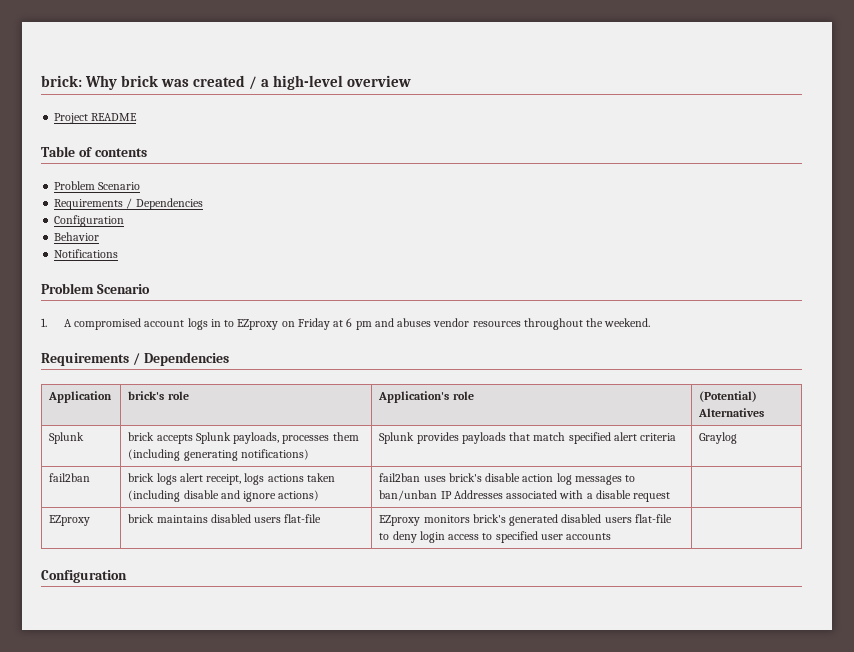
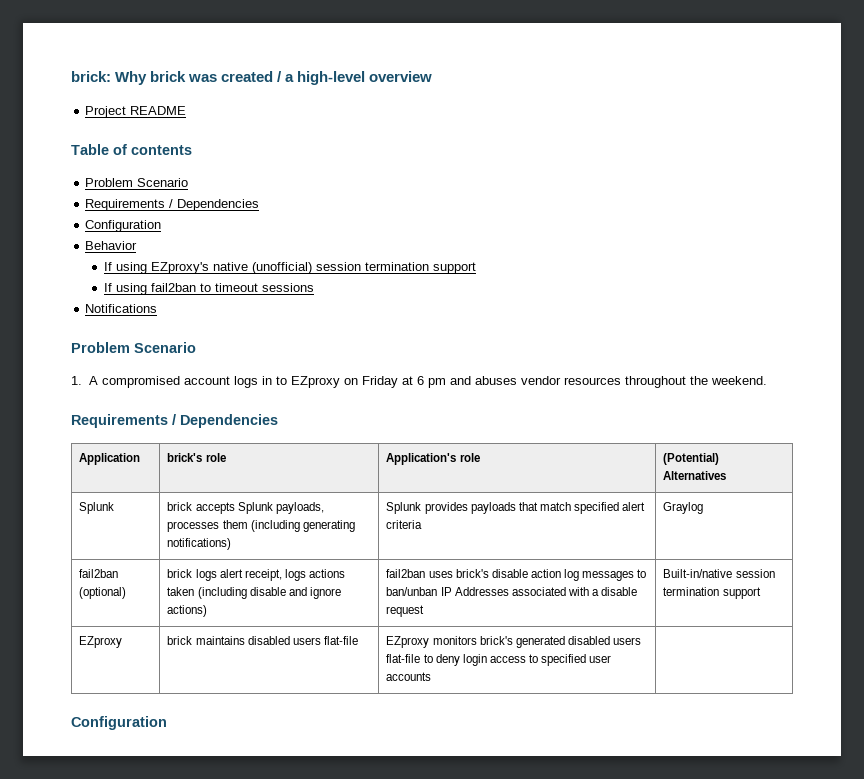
(100, 236) none -> [103,262,476,274] [103,283,314,295] // If using EZproxy's native (unofficial) session termination support // If using fail2ban to timeout sessions
(91, 477) none -> [79,587,127,599] (optional)
(671, 497) none -> [663,569,775,578] [663,587,761,599] Built-in/native session termination support

